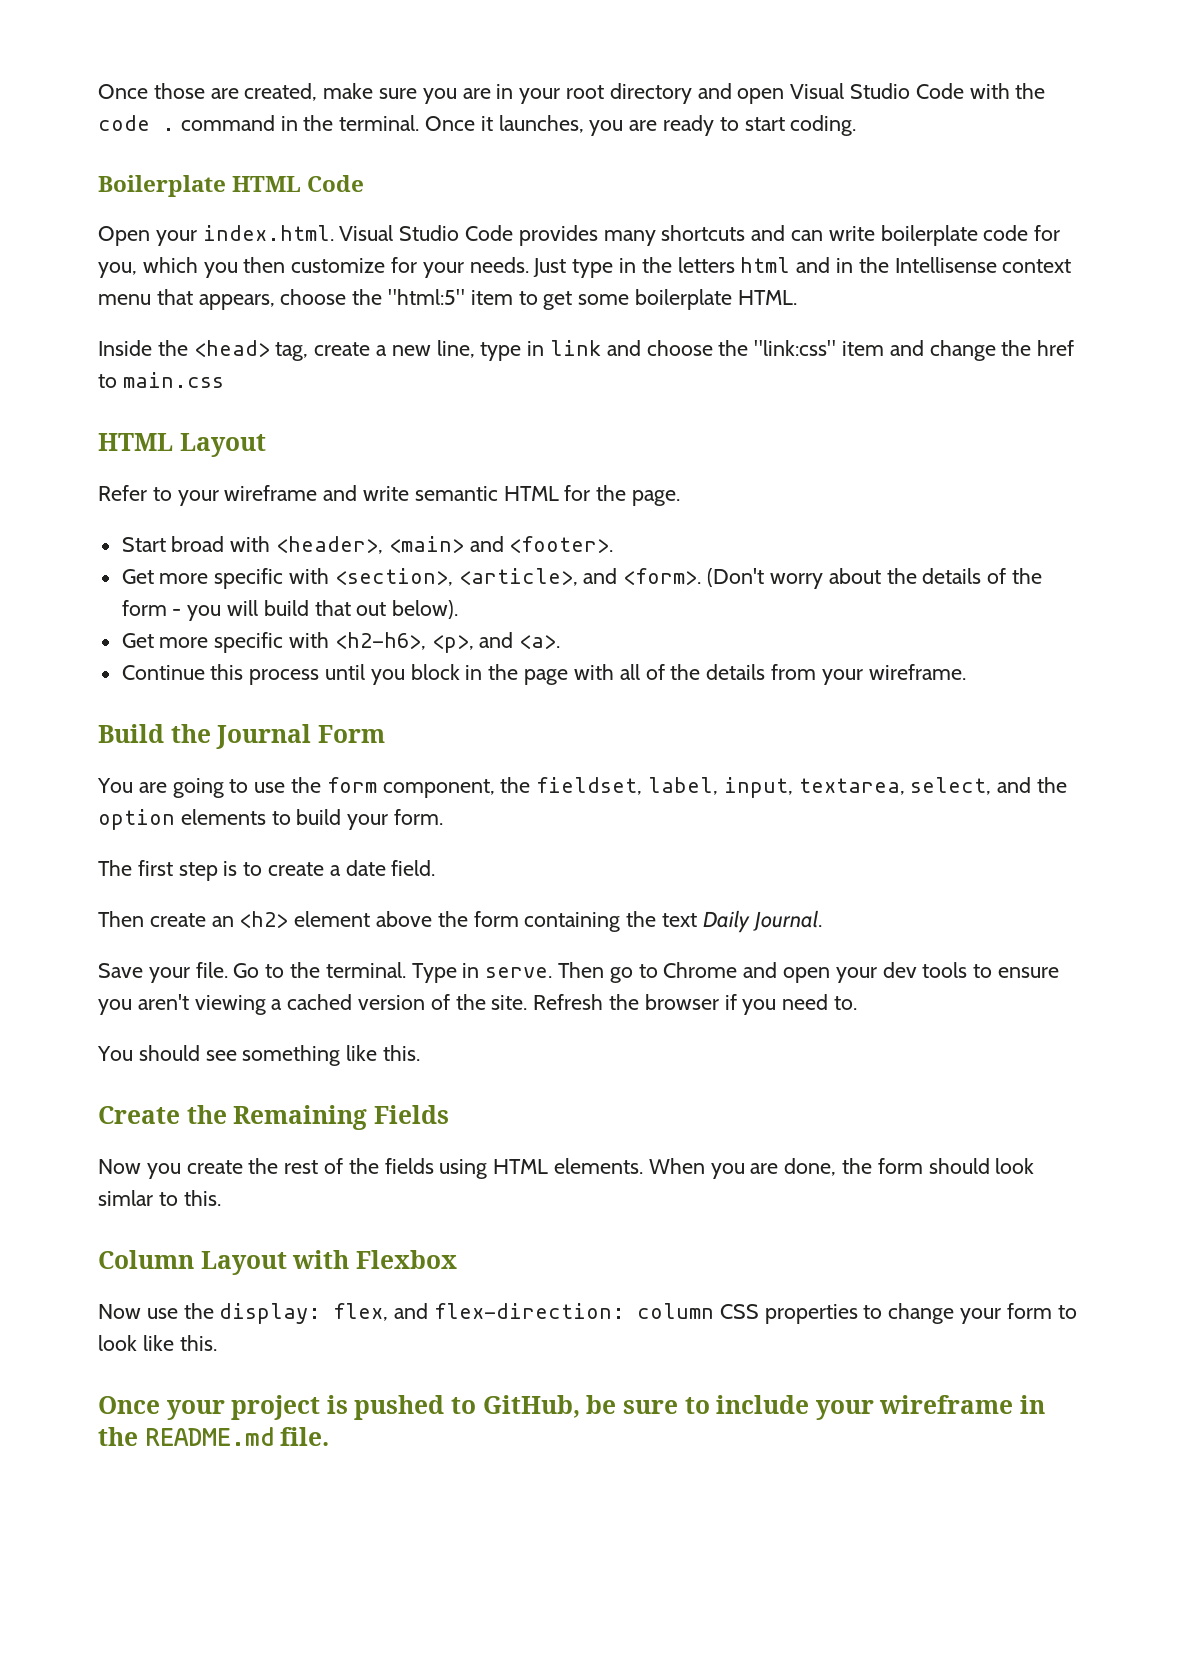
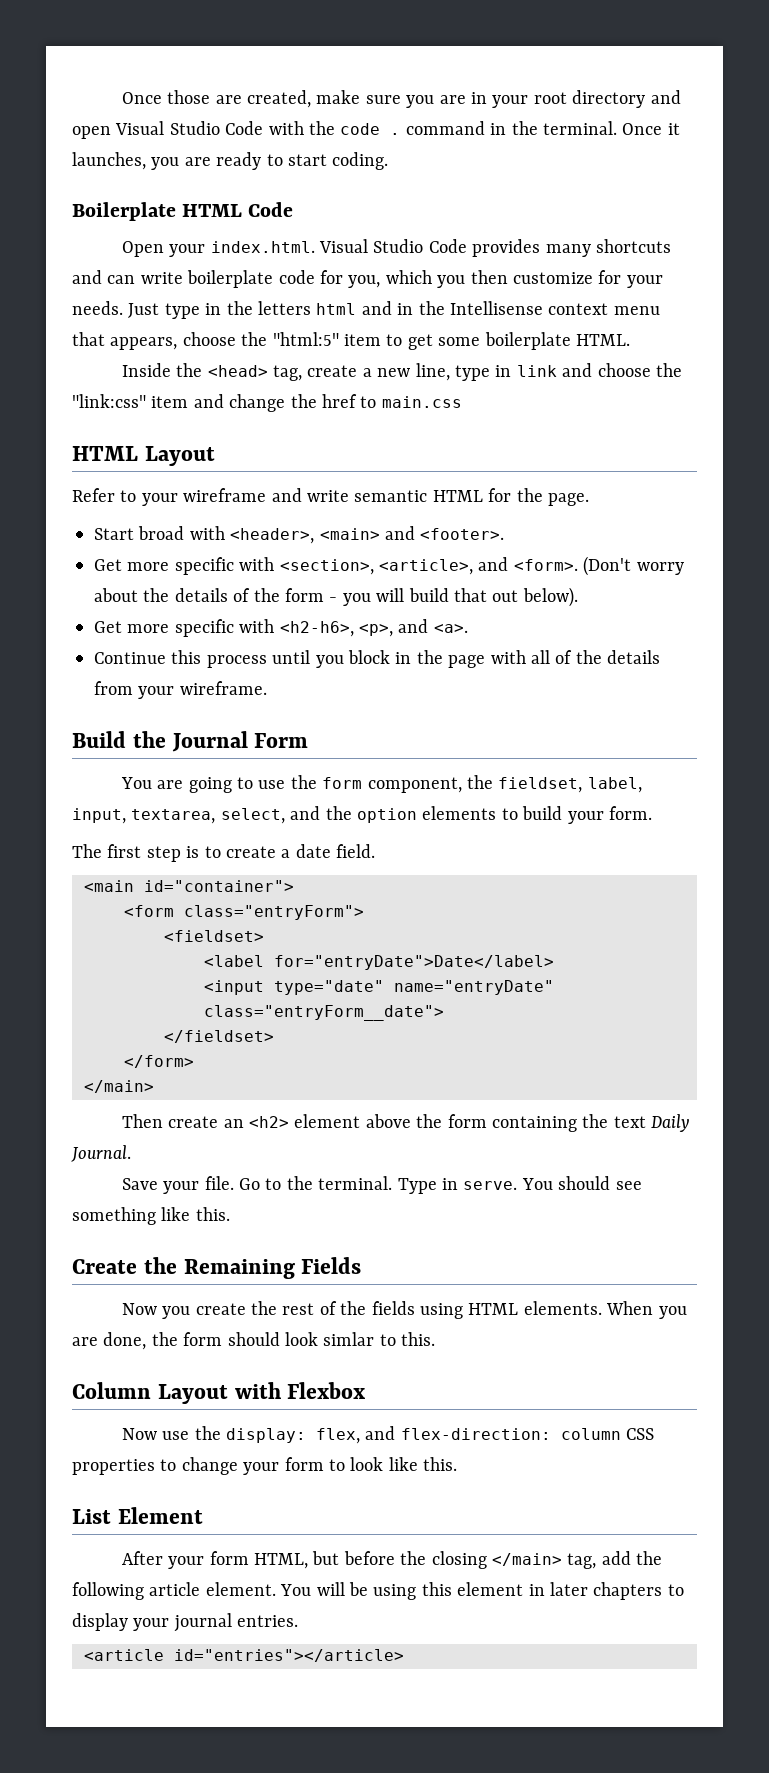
(436, 868) none -> [84,880,294,892] [124,905,364,920] [164,930,264,942] [204,955,554,970] [204,980,554,995] [204,1005,444,1021] [164,1030,274,1043] [124,1055,194,1068] [84,1080,154,1093] // <main id="container"> // <form class="entryForm"> // <fieldset> // <label for="entryDate">Date</label> // <input type="date" name="entryDate" class="entryForm__date"> // </fieldset> // </form> // </main>
[558,962,1060,983] [98,994,858,1015] Then go to Chrome and open your dev tools to ensure you aren't viewing a cached version of the site. Refresh the browser if you need to. // -> (518, 1185) none
[98,1395,1045,1420] [98,1427,330,1446] Once your project is pushed to GitHub, be sure to include your wireframe in the README.md file. -> [72,1507,203,1524] [121,1551,663,1569] [72,1582,684,1600] [72,1613,299,1632] [84,1649,404,1662] List Element // After your form HTML, but before the closing </main> tag, add the following article element. You will be using this element in later chapters to display your journal entries. // <article id="entries"></article>

